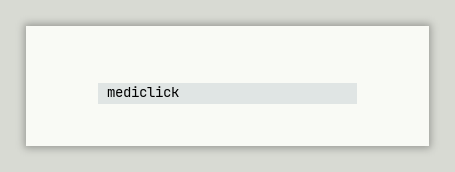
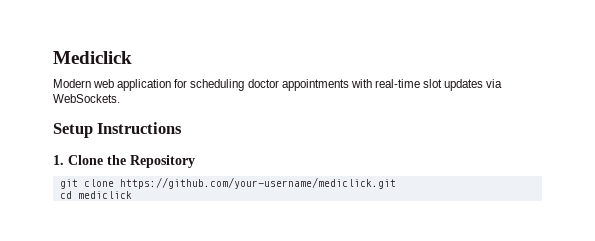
(106, 91) none -> [53,51,132,64] [53,79,503,91] [53,94,120,103] [53,122,183,138] [53,155,195,168] [59,177,396,189] [59,191,72,199] Mediclick // Modern web application for scheduling doctor appointments with real-time slot updates via WebSockets. // Setup Instructions // 1. Clone the Repository // git clone https://github.com/your-username/mediclick.git // cd

